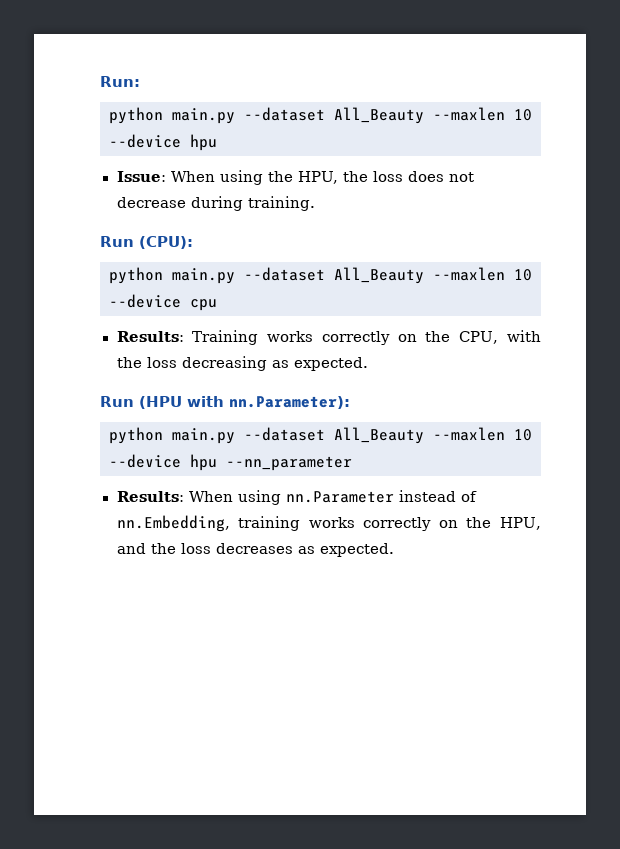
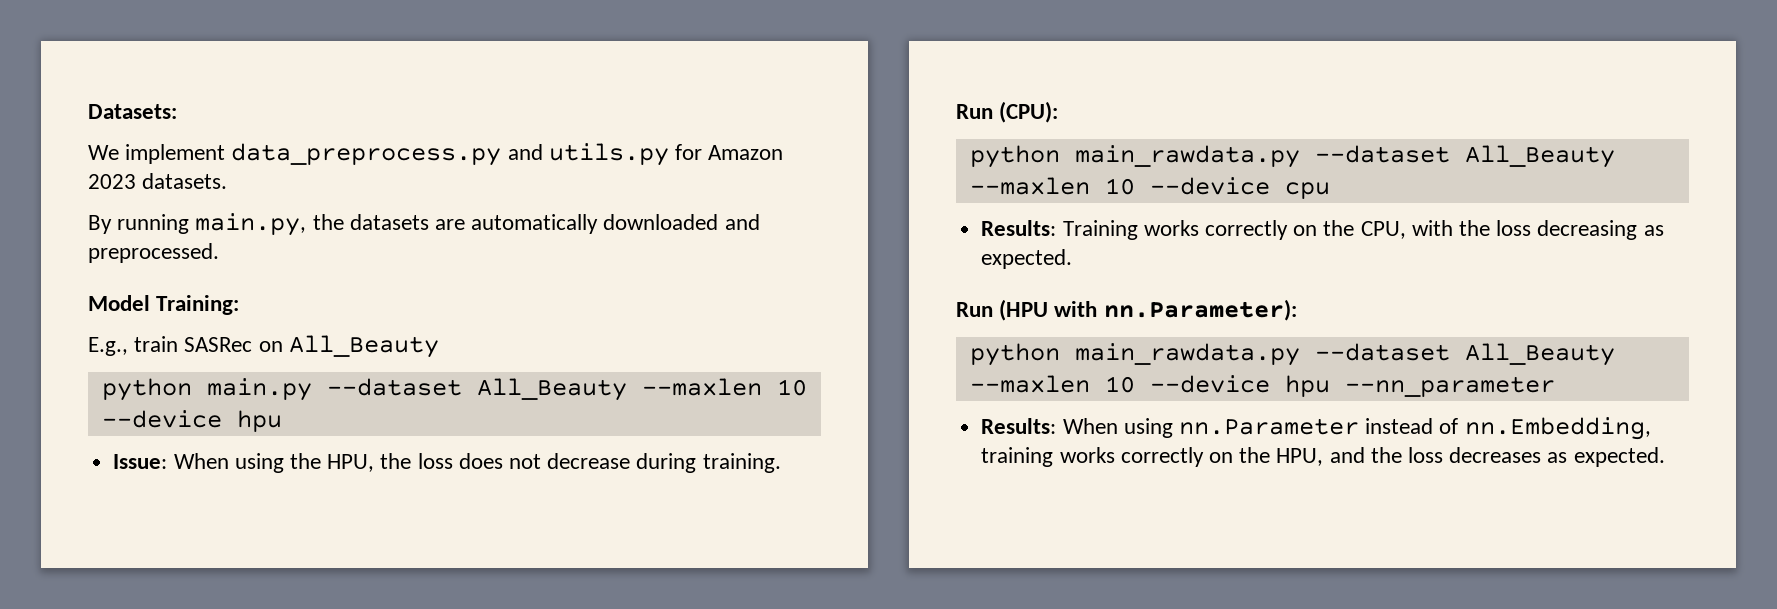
[100,76,140,87] Run: -> [88,104,177,119] [88,143,784,166] [88,173,228,189] [88,213,760,236] [88,243,219,263] [88,295,240,315] [88,335,439,358] Datasets: // We implement data_preprocess.py and utils.py for Amazon 2023 datasets. // By running main.py, the datasets are automatically downloaded and preprocessed. // Model Training: // E.g., train SASRec on All_Beauty
[172,268,235,284] main.py -> [1074,145,1300,168] main_rawdata.py
[172,428,235,444] main.py -> [1074,343,1300,366] main_rawdata.py

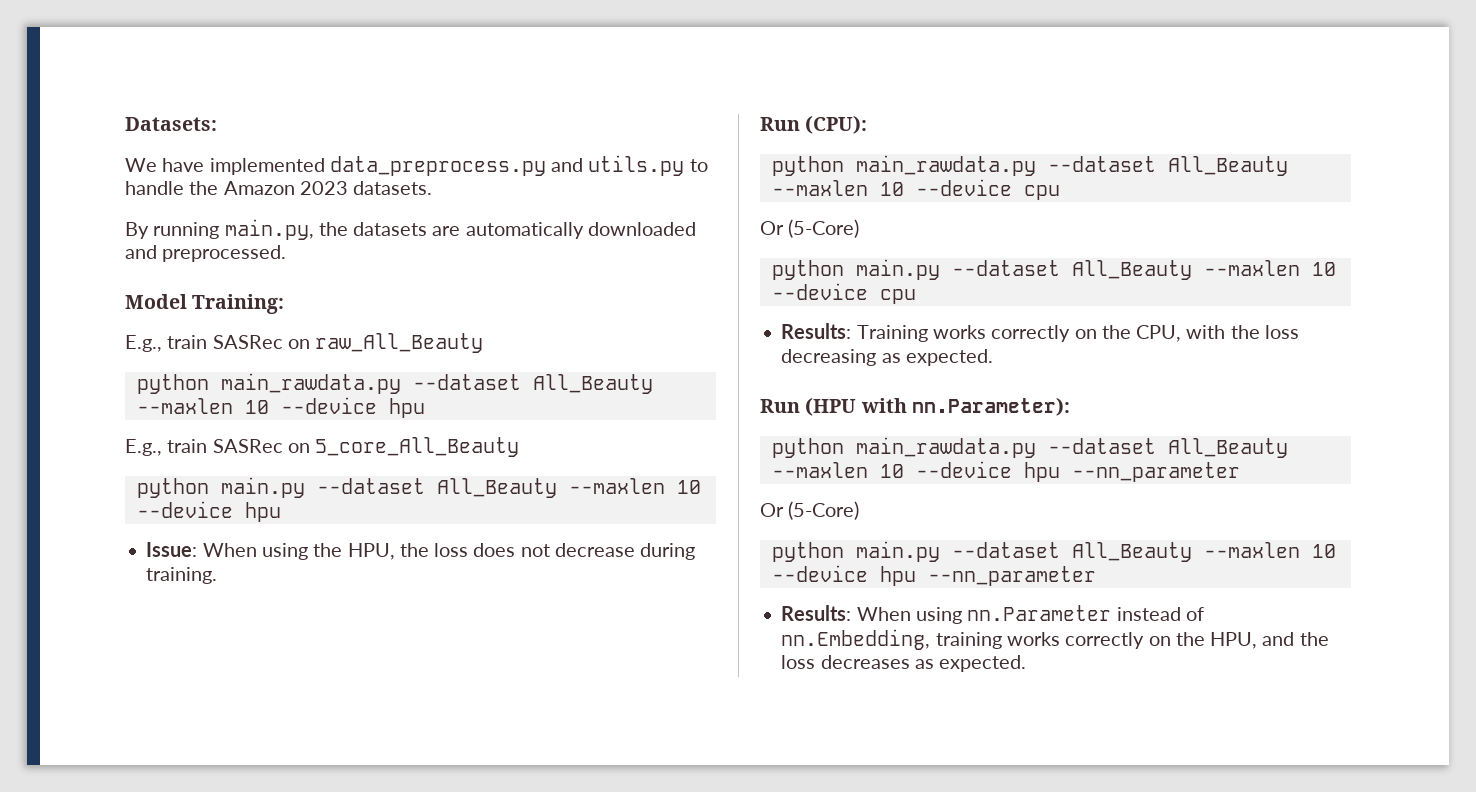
[125,144,226,164] implement -> [162,158,325,175] have implemented
[675,144,703,160] for -> [689,159,708,172] [125,181,219,195] to handle the
[288,335,439,358] All_Beauty -> [315,333,484,353] [136,373,653,394] [136,397,425,418] [125,437,520,457] raw_All_Beauty // python main_rawdata.py --dataset All_Beauty --maxlen 10 --device hpu // E.g., train SASRec on 5_core_All_Beauty
(1330, 190) none -> [760,219,860,238] [771,259,1336,280] [771,283,916,304] // Or (5-Core) // python main.py --dataset All_Beauty --maxlen 10 --device cpu
(1555, 386) none -> [760,501,860,520] [771,541,1336,562] [771,565,1096,586] // Or (5-Core) // python main.py --dataset All_Beauty --maxlen 10 --device hpu --nn_parameter

